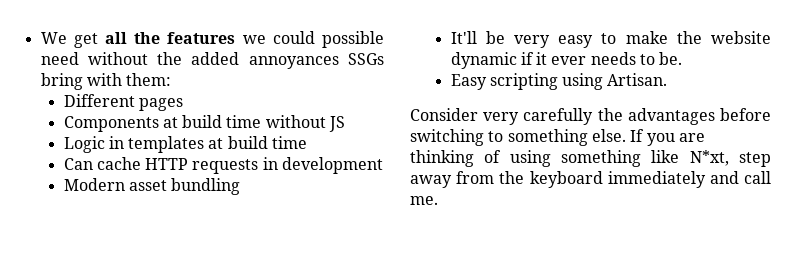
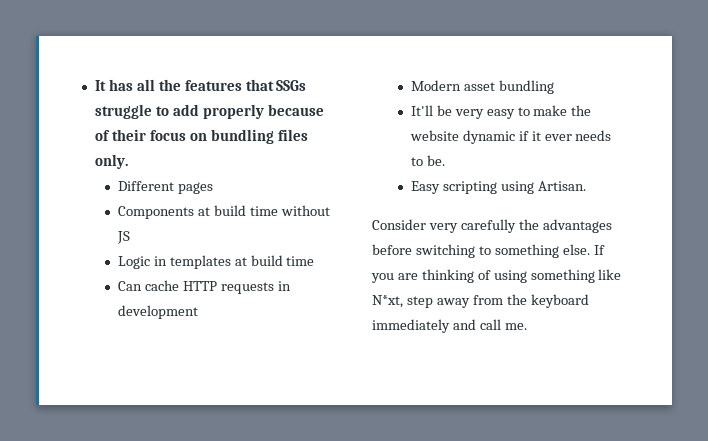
[40,32,98,48] We get -> [94,79,133,91] It has
[242,31,384,48] [40,52,385,69] [40,73,172,90] we could possible need without the added annoyances SSGs bring with them: -> [245,79,307,91] [94,104,324,119] [94,129,308,144] [94,154,128,169] that SSGs struggle to add properly because of their focus on bundling files only.

